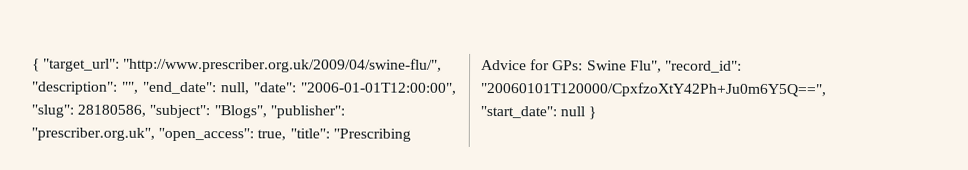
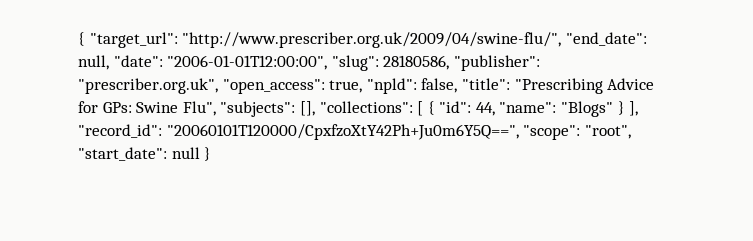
[31,81,139,95] "description": "", -> (562, 40) none
[149,104,267,119] "subject": "Blogs", -> (450, 62) none
(287, 135) none -> [366,78,458,94] "npld": false,
[664,60,742,73] [480,81,827,98] "record_id": "20060101T120000/CpxfzoXtY42Ph+Ju0m6Y5Q==", -> [220,101,639,117] [78,124,631,140] "subjects": [], "collections": [ { "id": 44, "name": "Blogs" } ], "record_id": "20060101T120000/CpxfzoXtY42Ph+Ju0m6Y5Q==", "scope": "root",

